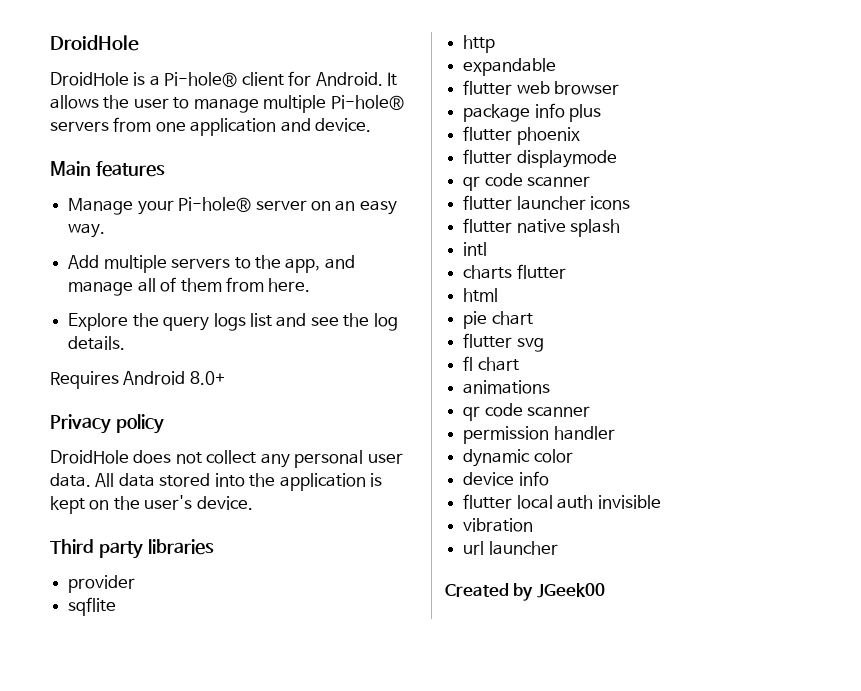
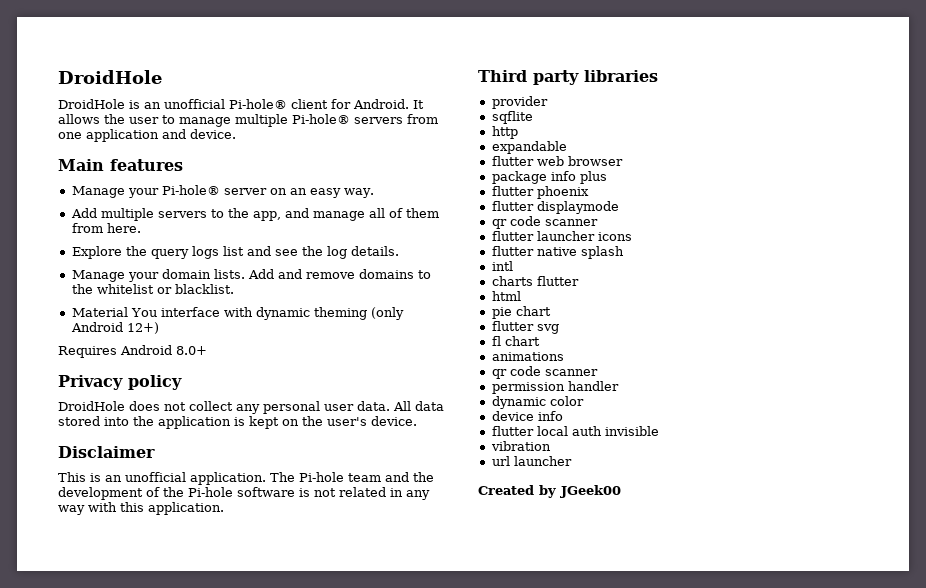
[149,75,160,86] a -> [144,99,225,109] an unofficial
(126, 343) none -> [71,269,431,282] [71,284,234,294] [71,307,404,320] [70,322,159,334] // Manage your domain lists. Add and remove domains to the whitelist or blacklist. // Material You interface with dynamic theming (only Android 12+)
(253, 503) none -> [58,446,155,458] [58,472,434,485] [58,487,430,500] [58,502,224,515] // Disclaimer // This is an unofficial application. The Pi-hole team and the development of the Pi-hole software is not related in any way with this application.

